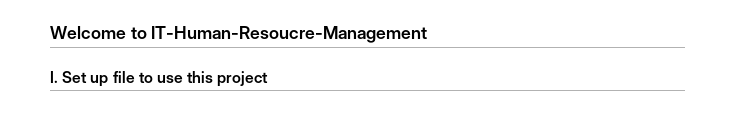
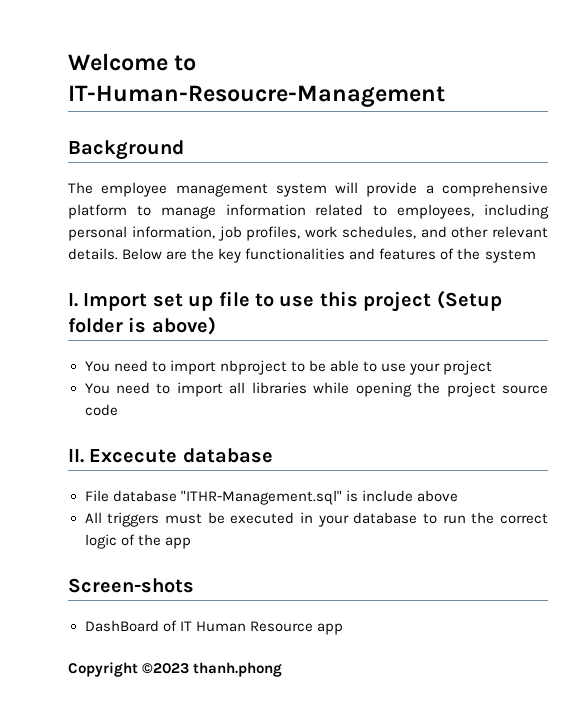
(428, 34) none -> [68,140,184,160] [68,182,548,197] [68,204,550,219] [68,226,548,241] [68,248,536,263] // Background // The employee management system will provide a comprehensive platform to manage information related to employees, including personal information, job profiles, work schedules, and other relevant details. Below are the key functionalities and features of the system
[62,71,88,83] Set -> [83,293,183,311] Import set
(269, 79) none -> [436,290,502,311] [68,316,216,335] [84,360,493,375] [84,382,548,397] [84,404,118,416] [68,448,273,463] [84,490,458,505] [84,512,548,527] [84,534,191,549] [68,578,194,593] [84,620,343,635] [68,662,283,677] (Setup folder is above) // You need to import nbproject to be able to use your project // You need to import all libraries while opening the project source code // II. Excecute database // File database "ITHR-Management.sql" is include above // All triggers must be executed in your database to run the correct logic of the app // Screen-shots // DashBoard of IT Human Resource app // Copyright ©2023 thanh.phong

